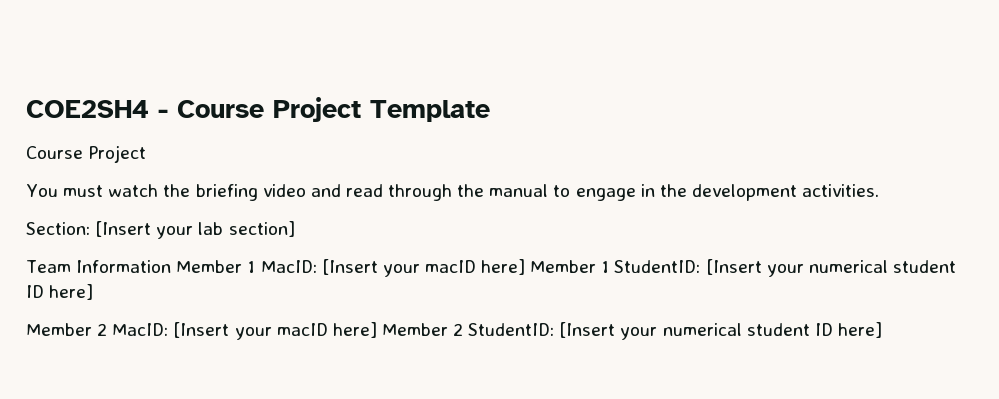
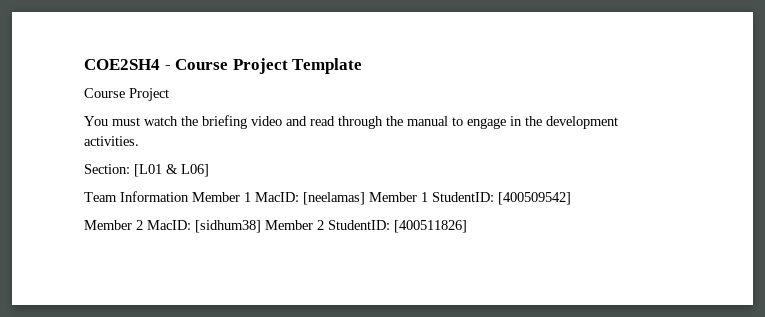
[95,221,295,239] [Insert your lab section] -> [134,164,209,177] [L01 & L06]
[321,259,956,277] [26,284,94,300] [26,322,882,340] [Insert your macID here] Member 1 StudentID: [Insert your numerical student ID here] // Member 2 MacID: [Insert your macID here] Member 2 StudentID: [Insert your numerical student ID here] -> [303,192,571,205] [84,220,467,233] [neelamas] Member 1 StudentID: [400509542] // Member 2 MacID: [sidhum38] Member 2 StudentID: [400511826]

